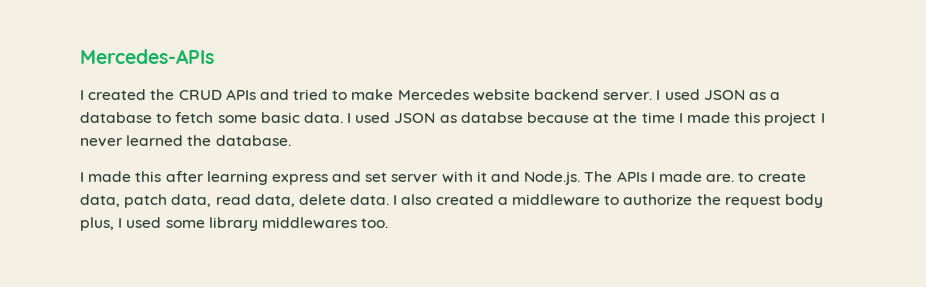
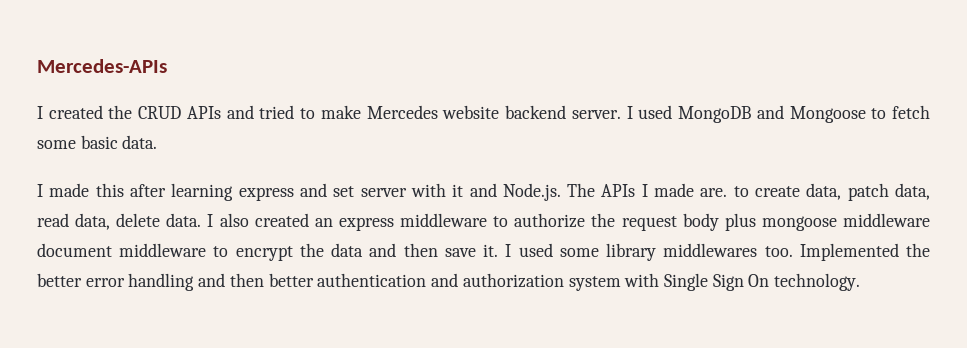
[703,90,781,100] [80,112,152,123] JSON as a database -> [678,105,866,123] MongoDB and Mongoose
[347,112,825,126] [80,135,291,147] I used JSON as databse because at the time I made this project I never learned the database. -> (158, 142) none
[497,197,508,205] a -> [314,217,394,231] an express
[80,217,114,231] plus, -> [724,213,931,231] [37,243,499,261] plus mongoose middleware document middleware to encrypt the data and then save it.
(389, 223) none -> [799,243,931,261] [37,273,861,291] Implemented the better error handling and then better authentication and authorization system with Single Sign On technology.

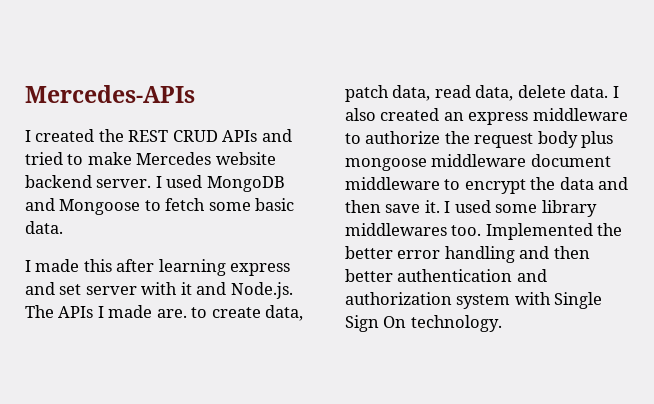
(133, 112) none -> [128,130,169,142] REST

